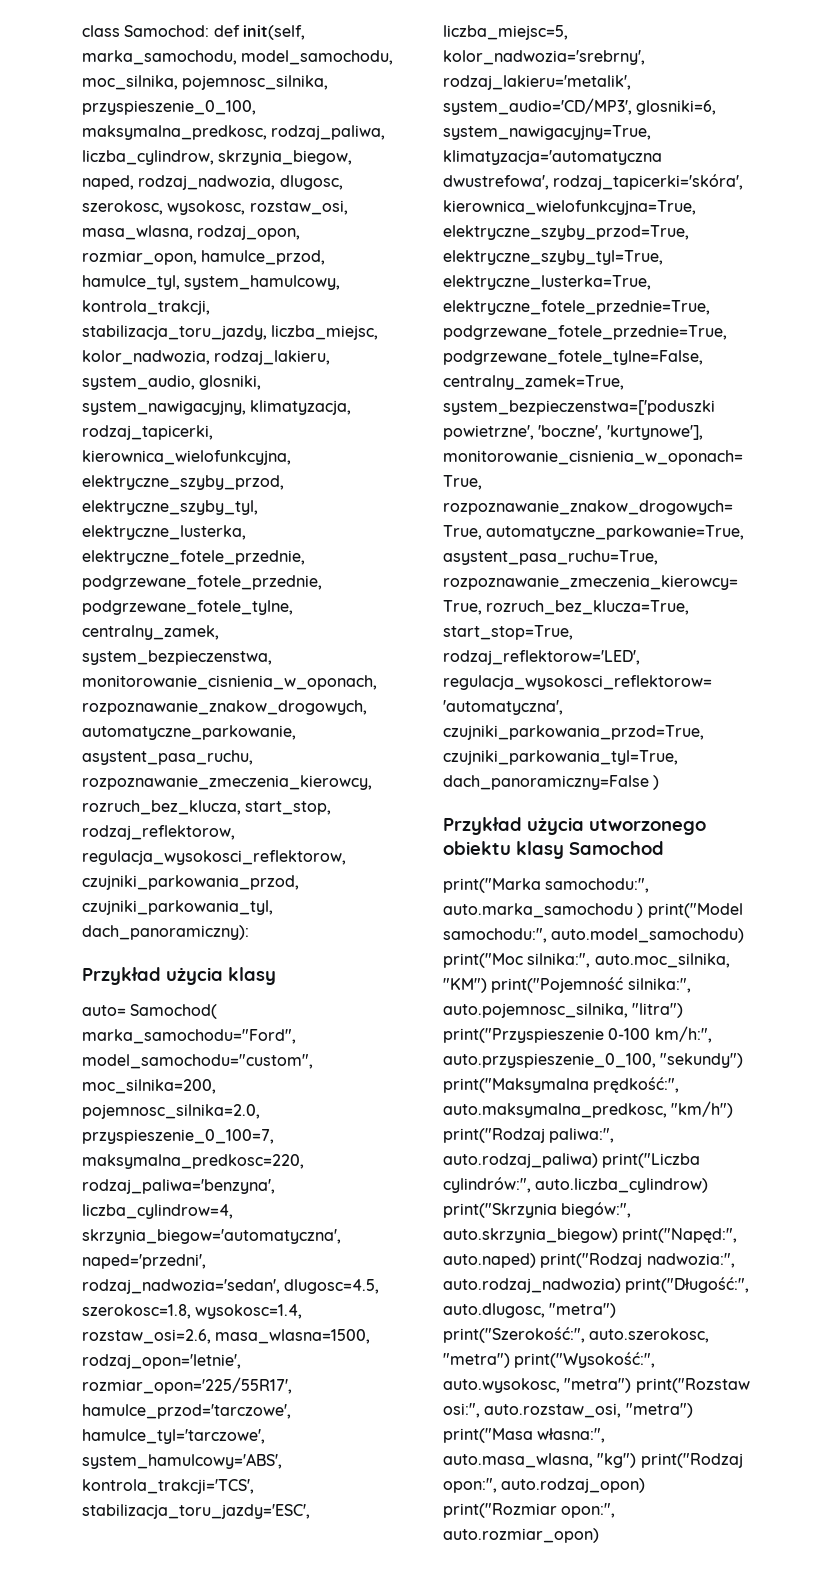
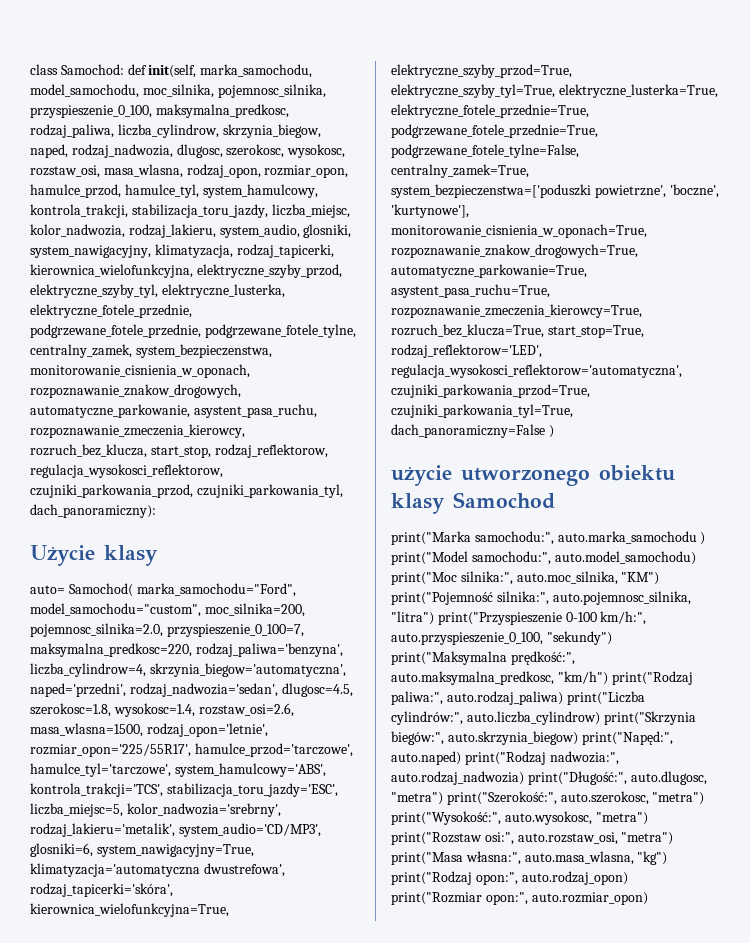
[82,967,223,985] Przykład użycia -> [30,545,95,566] Użycie
[443,817,584,835] Przykład użycia -> [391,465,452,486] użycie

